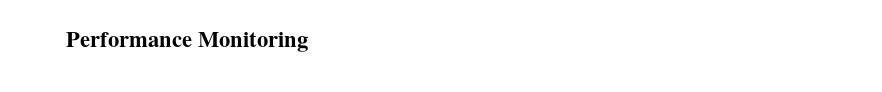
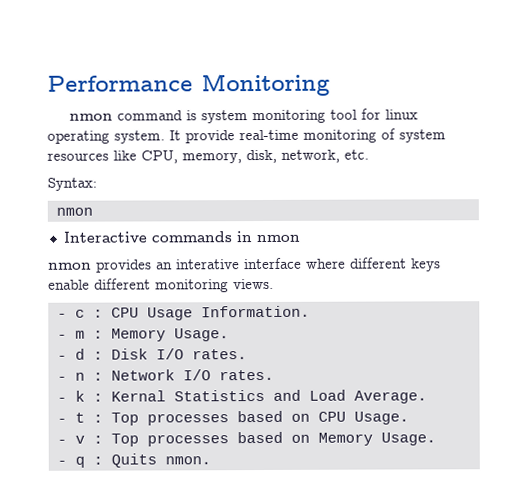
(309, 42) none -> [69,108,419,124] [47,128,446,144] [47,149,369,164] [47,177,97,191] [55,207,93,216] [62,231,300,243] [48,257,441,273] [48,278,274,293] [56,305,310,321] [56,328,229,342] [56,348,247,360] [56,369,274,381] [56,389,427,404] [56,410,409,426] [56,431,436,447] [56,453,211,468] // nmon command is system monitoring tool for linux operating system. It provide real-time monitoring of system resources like CPU, memory, disk, network, etc. // Syntax: // nmon // Interactive commands in nmon // nmon provides an interative interface where different keys enable different monitoring views. // - c : CPU Usage Information. // - m : Memory Usage. // - d : Disk I/O rates. // - n : Network I/O rates. // - k : Kernal Statistics and Load Average. // - t : Top processes based on CPU Usage. // - v : Top processes based on Memory Usage. // - q : Quits nmon.

